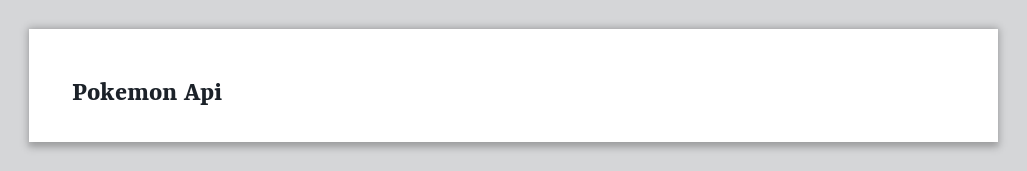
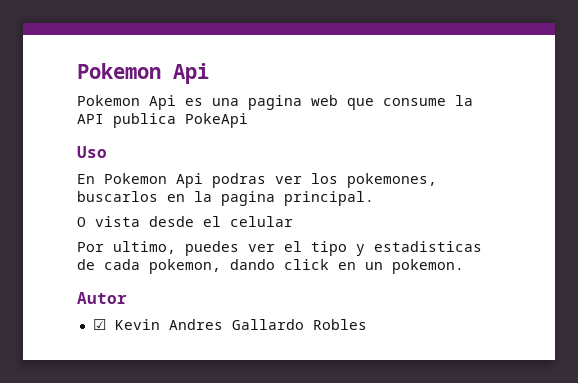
[72,82,223,105] Pokemon Api -> [77,63,209,84] [77,95,473,110] [77,113,248,128] [77,146,107,158] [77,173,437,188] [77,191,374,206] [77,216,293,227] [77,241,482,256] [77,259,464,274] [77,292,127,304] [92,319,367,330] Pokemon Api // Pokemon Api es una pagina web que consume la API publica PokeApi // Uso // En Pokemon Api podras ver los pokemones, buscarlos en la pagina principal. // O vista desde el celular // Por ultimo, puedes ver el tipo y estadisticas de cada pokemon, dando click en un pokemon. // Autor // ☑ Kevin Andres Gallardo Robles

